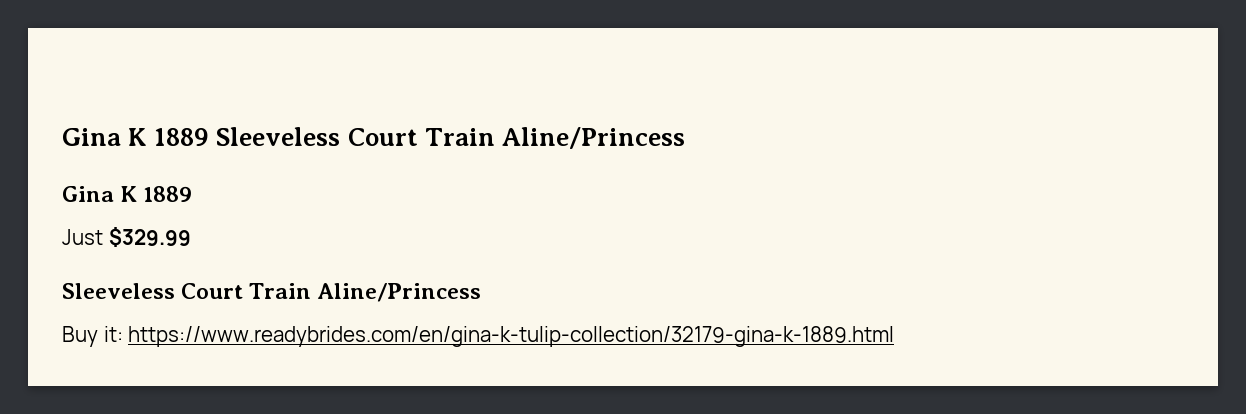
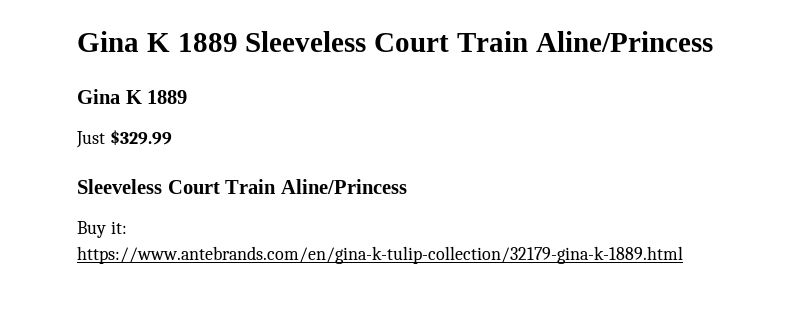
[128,326,895,347] https://www.readybrides.com/en/gina-k-tulip-collection/32179-gina-k-1889.html -> [77,246,683,264] https://www.antebrands.com/en/gina-k-tulip-collection/32179-gina-k-1889.html

